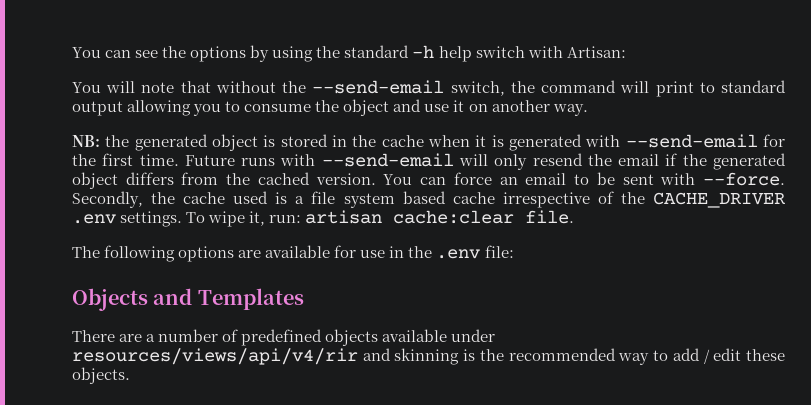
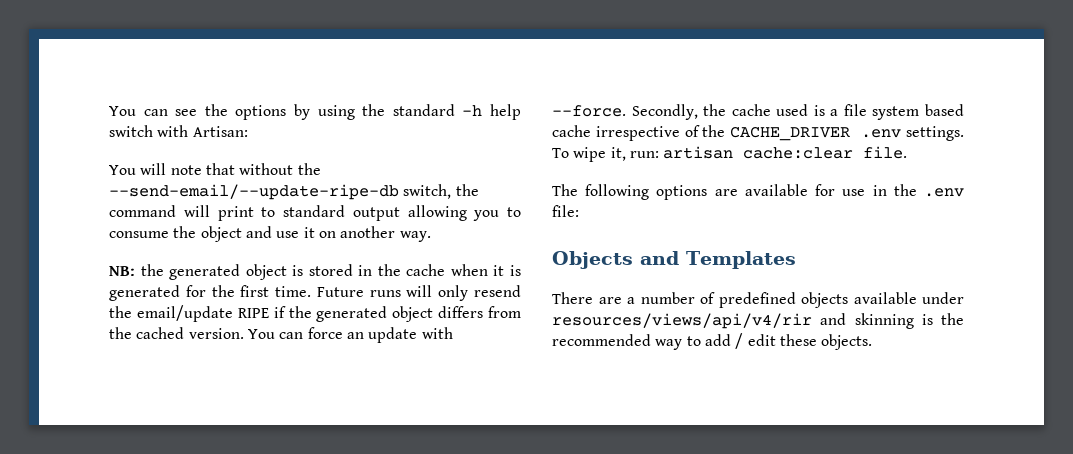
[312,80,445,94] --send-email -> [109,184,399,200] --send-email/--update-ripe-db
[585,134,758,148] with --send-email -> (180, 293) none
[280,153,454,167] with --send-email -> (401, 293) none
[618,154,660,166] email -> [136,305,269,322] email/update RIPE
[525,172,654,185] email to be sent -> [368,327,418,343] update

